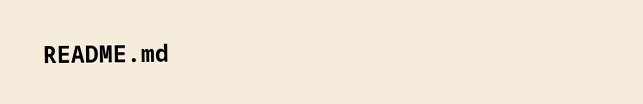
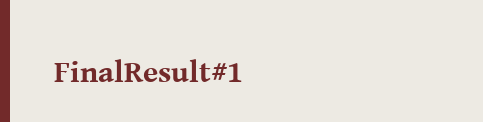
[42,43,170,64] README.md -> [54,59,243,82] FinalResult#1

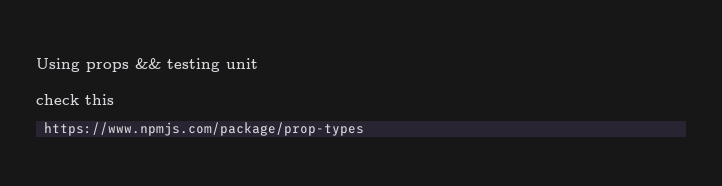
[54,59,243,82] FinalResult#1 -> [36,58,258,72] [36,94,114,105] [43,122,364,136] Using props && testing unit // check this // https://www.npmjs.com/package/prop-types

